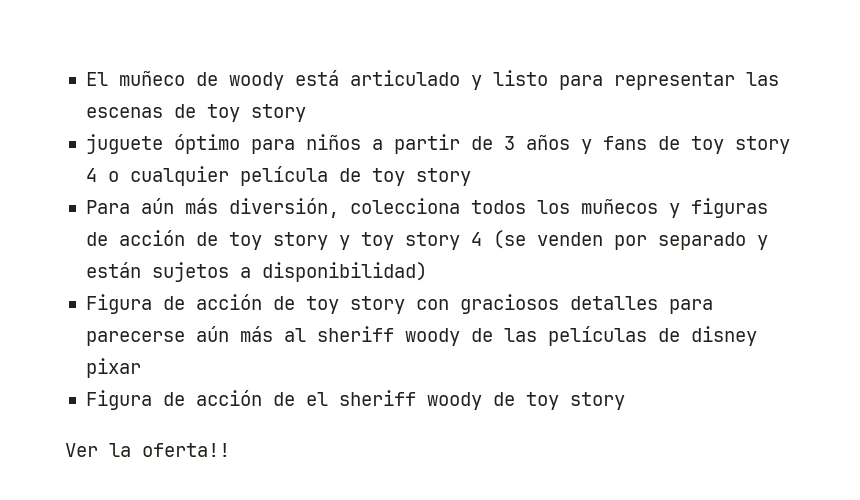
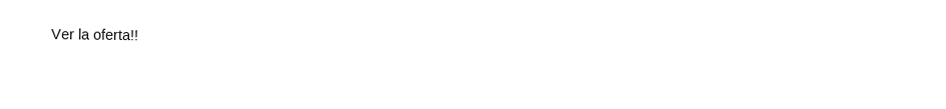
[85,70,779,90] [85,104,306,122] [85,134,790,154] [85,166,471,186] [85,198,768,218] [85,230,768,250] [85,262,427,282] [85,294,713,314] [85,326,757,346] [85,358,141,378] [85,390,625,410] El muñeco de woody está articulado y listo para representar las escenas de toy story // juguete óptimo para niños a partir de 3 años y fans de toy story 4 o cualquier película de toy story // Para aún más diversión, colecciona todos los muñecos y figuras de acción de toy story y toy story 4 (se venden por separado y están sujetos a disponibilidad) // Figura de acción de toy story con graciosos detalles para parecerse aún más al sheriff woody de las películas de disney pixar // Figura de acción de el sheriff woody de toy story // -> (51, 34) none

